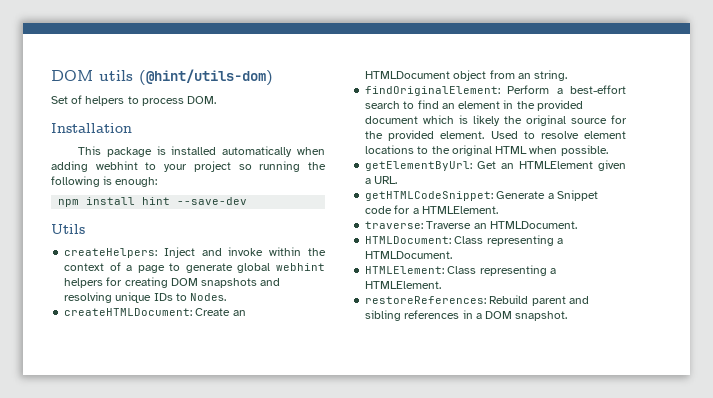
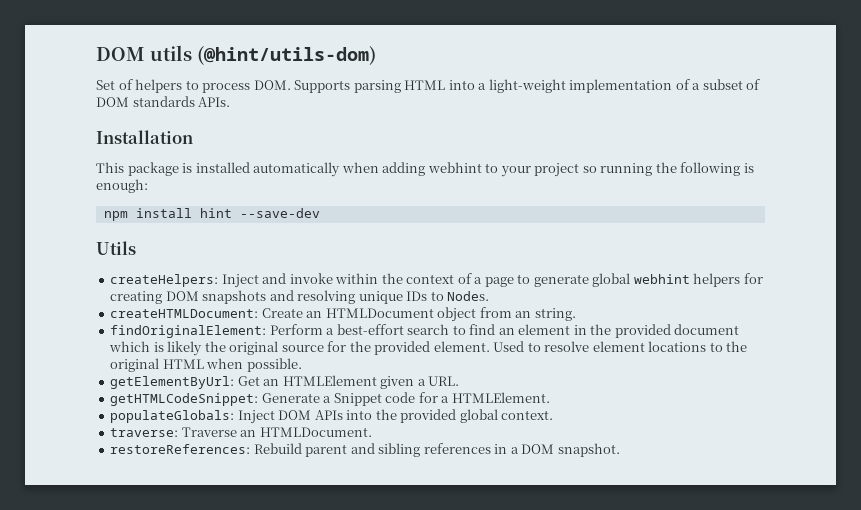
(217, 100) none -> [294,79,761,93] [96,96,231,107] Supports parsing HTML into a light-weight implementation of a subset of DOM standards APIs.
[365,221,577,229] [365,235,563,246] [365,251,453,259] [365,265,556,276] [365,281,442,289] traverse: Traverse an HTMLDocument. // HTMLDocument: Class representing a HTMLDocument. // HTMLElement: Class representing a HTMLElement. -> [110,409,554,424] [110,427,372,437] populateGlobals: Inject DOM APIs into the provided global context. // traverse: Traverse an HTMLDocument.

